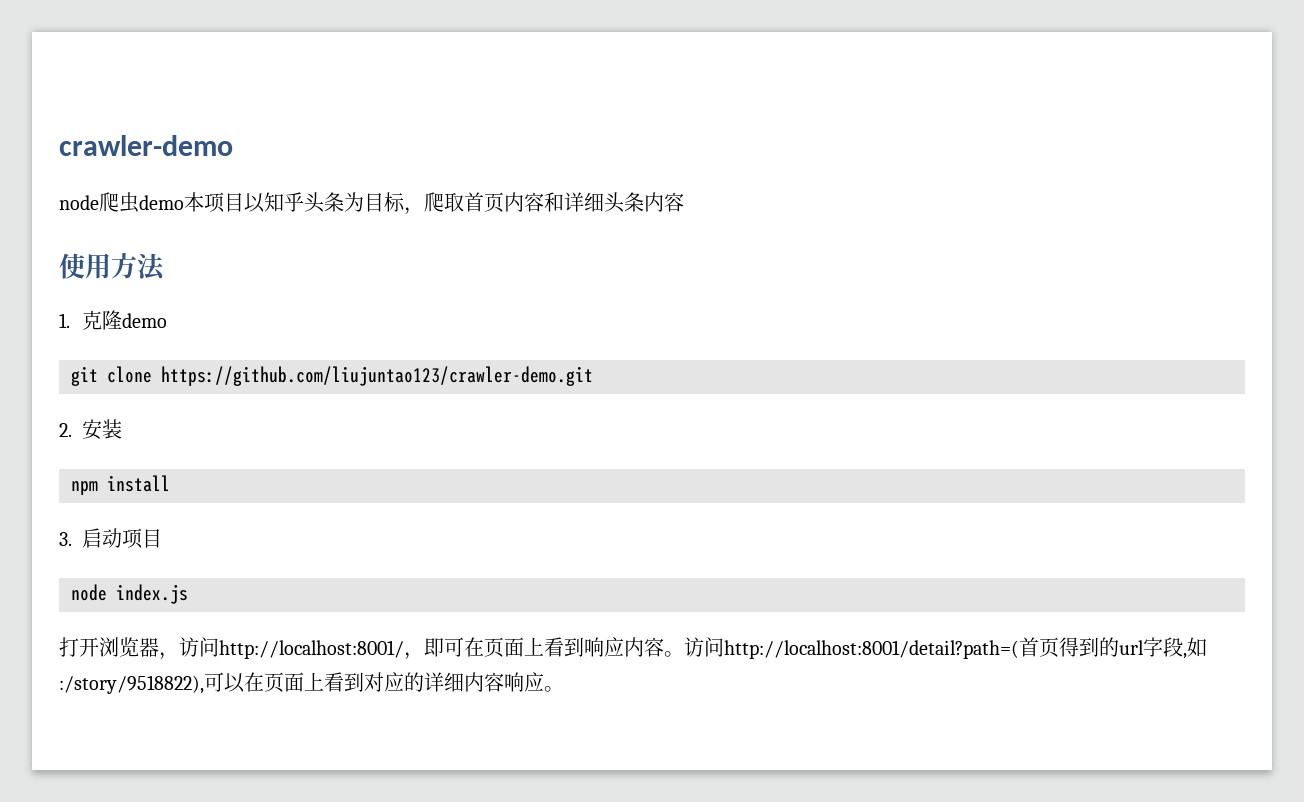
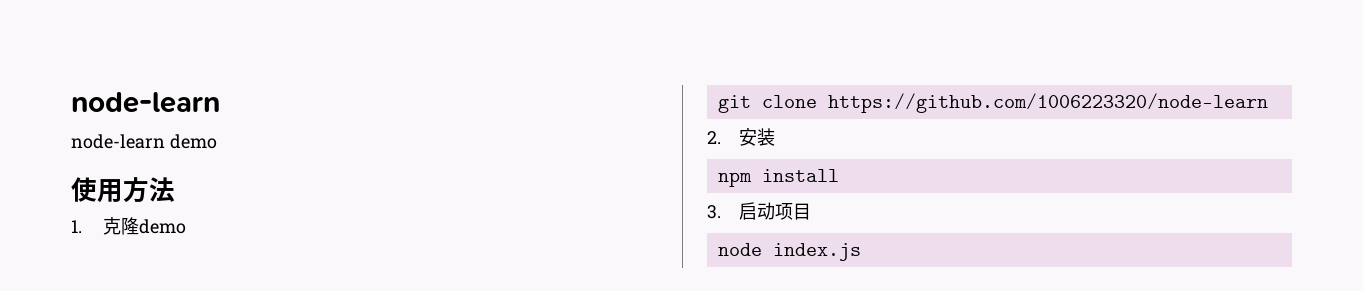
[59,135,233,156] [59,192,684,215] crawler-demo // node爬虫demo本项目以知乎头条为目标，爬取首页内容和详细头条内容 -> [71,92,220,113] [71,134,217,149] node-learn // node-learn demo
[161,366,593,386] https://github.com/liujuntao123/crawler-demo.git -> [827,93,1268,113] https://github.com/1006223320/node-learn
[59,637,1207,660] [59,672,564,694] // 打开浏览器，访问http://localhost:8001/，即可在页面上看到响应内容。访问http://localhost:8001/detail?path=(首页得到的url字段,如:/story/9518822),可以在页面上看到对应的详细内容响应。 -> (861, 252) none

